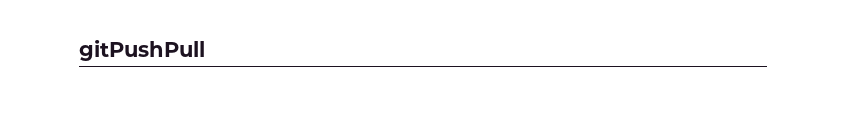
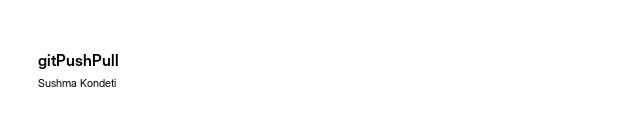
(205, 50) none -> [38,79,116,87] // Sushma Kondeti

